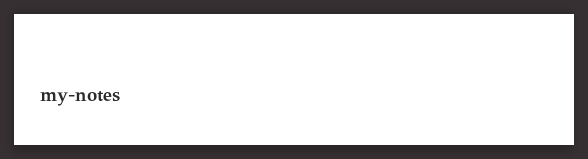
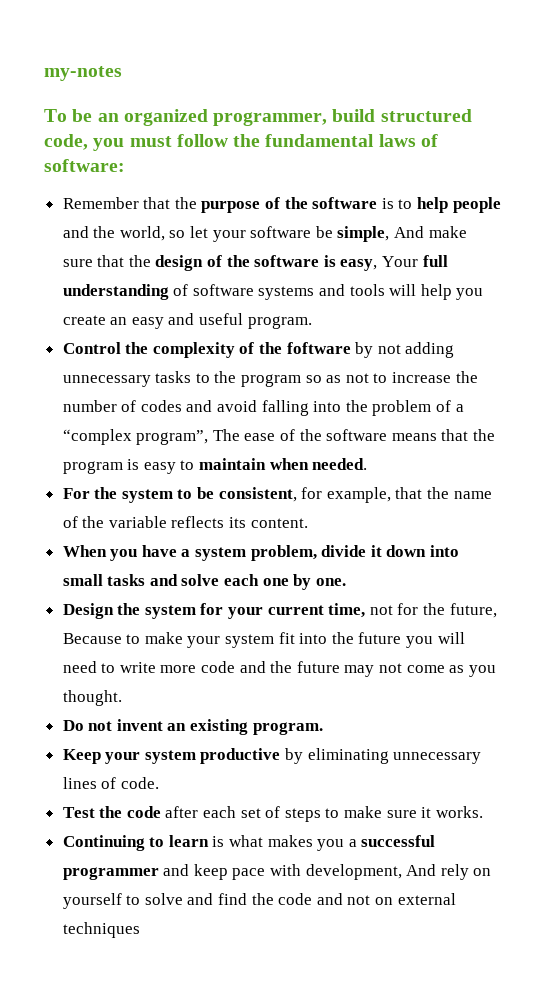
(120, 98) none -> [44,109,472,126] [44,134,438,151] [44,159,125,172] [62,197,501,213] [62,226,467,242] [62,255,448,271] [62,284,484,300] [62,313,312,329] [62,342,455,358] [62,371,478,387] [62,400,464,416] [62,429,496,445] [62,458,368,474] [62,487,492,503] [62,516,308,528] [62,545,460,561] [62,574,346,590] [62,603,497,619] [62,632,465,648] [62,661,496,677] [62,690,122,706] [62,719,323,735] [62,748,482,764] [62,777,159,789] [62,806,483,822] [62,835,436,851] [62,864,492,880] [62,893,456,909] [62,922,140,938] // To be an organized programmer, build structured code, you must follow the fundamental laws of software: // Remember that the purpose of the software is to help people and the world, so let your software be simple, And make sure that the design of the software is easy, Your full understanding of software systems and tools will help you create an easy and useful program. // Control the complexity of the foftware by not adding unnecessary tasks to the program so as not to increase the number of codes and avoid falling into the problem of a “complex program”, The ease of the software means that the program is easy to maintain when needed. // For the system to be consistent, for example, that the name of the variable reflects its content. // When you have a system problem, divide it down into small tasks and solve each one by one. // Design the system for your current time, not for the future, Because to make your system fit into the future you will need to write more code and the future may not come as you thought. // Do not invent an existing program. // Keep your system productive by eliminating unnecessary lines of code. // Test the code after each set of steps to make sure it works. // Continuing to learn is what makes you a successful programmer and keep pace with development, And rely on yourself to solve and find the code and not on external techniques

